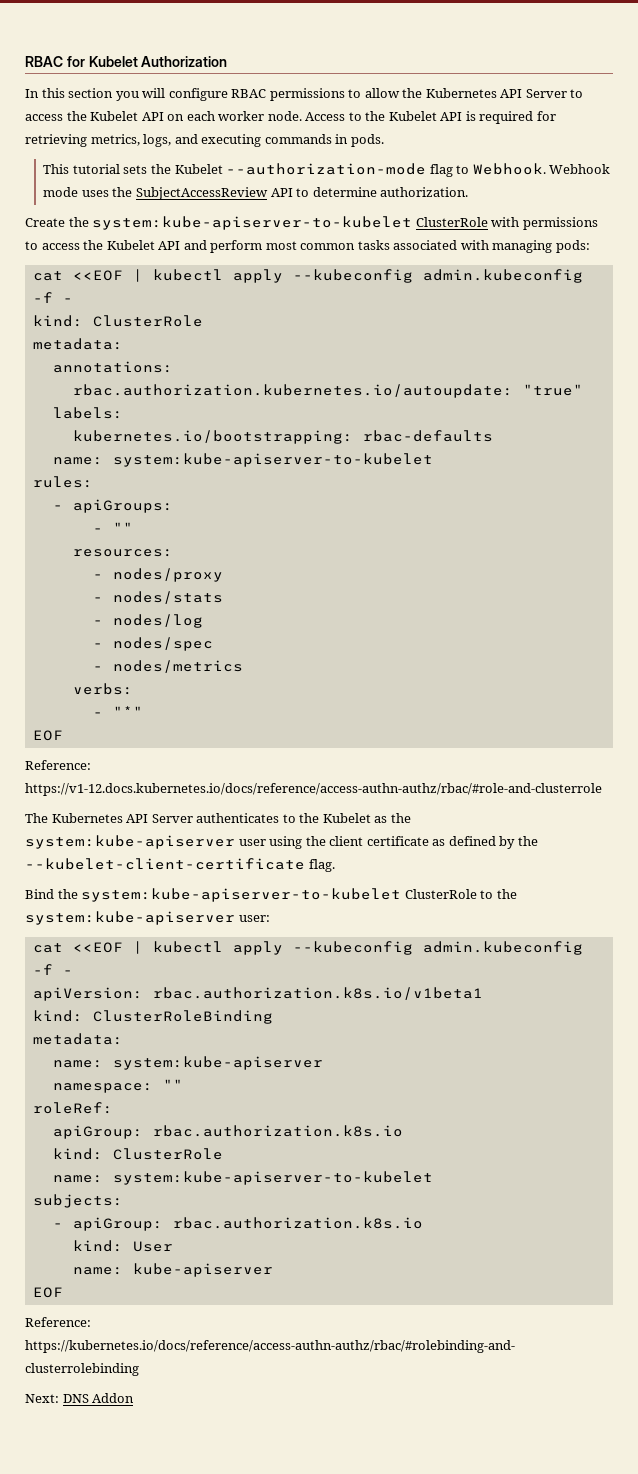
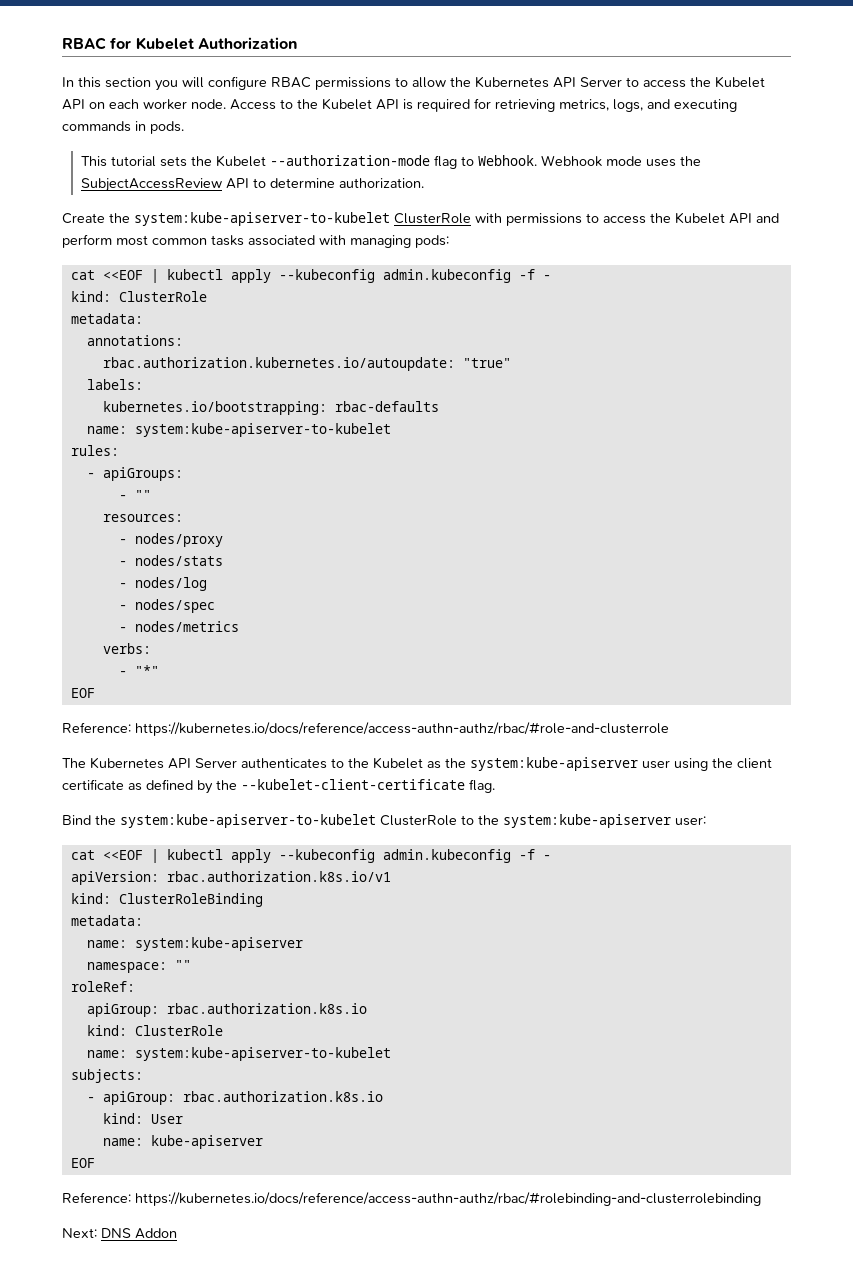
[25,783,602,796] https://v1-12.docs.kubernetes.io/docs/reference/access-authn-authz/rbac/#role-and-clusterrole -> [135,722,669,736] https://kubernetes.io/docs/reference/access-authn-authz/rbac/#role-and-clusterrole
[152,987,483,1000] rbac.authorization.k8s.io/v1beta1 -> [166,871,391,882] rbac.authorization.k8s.io/v1

